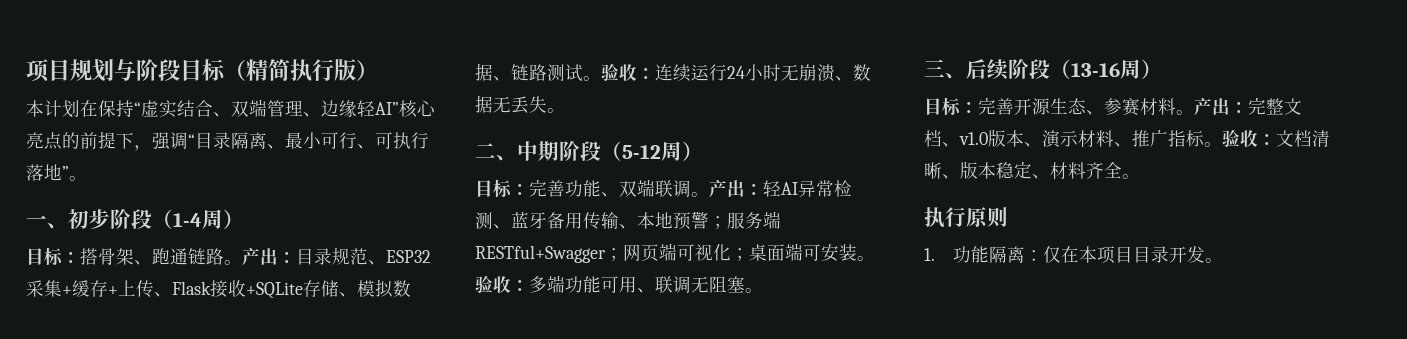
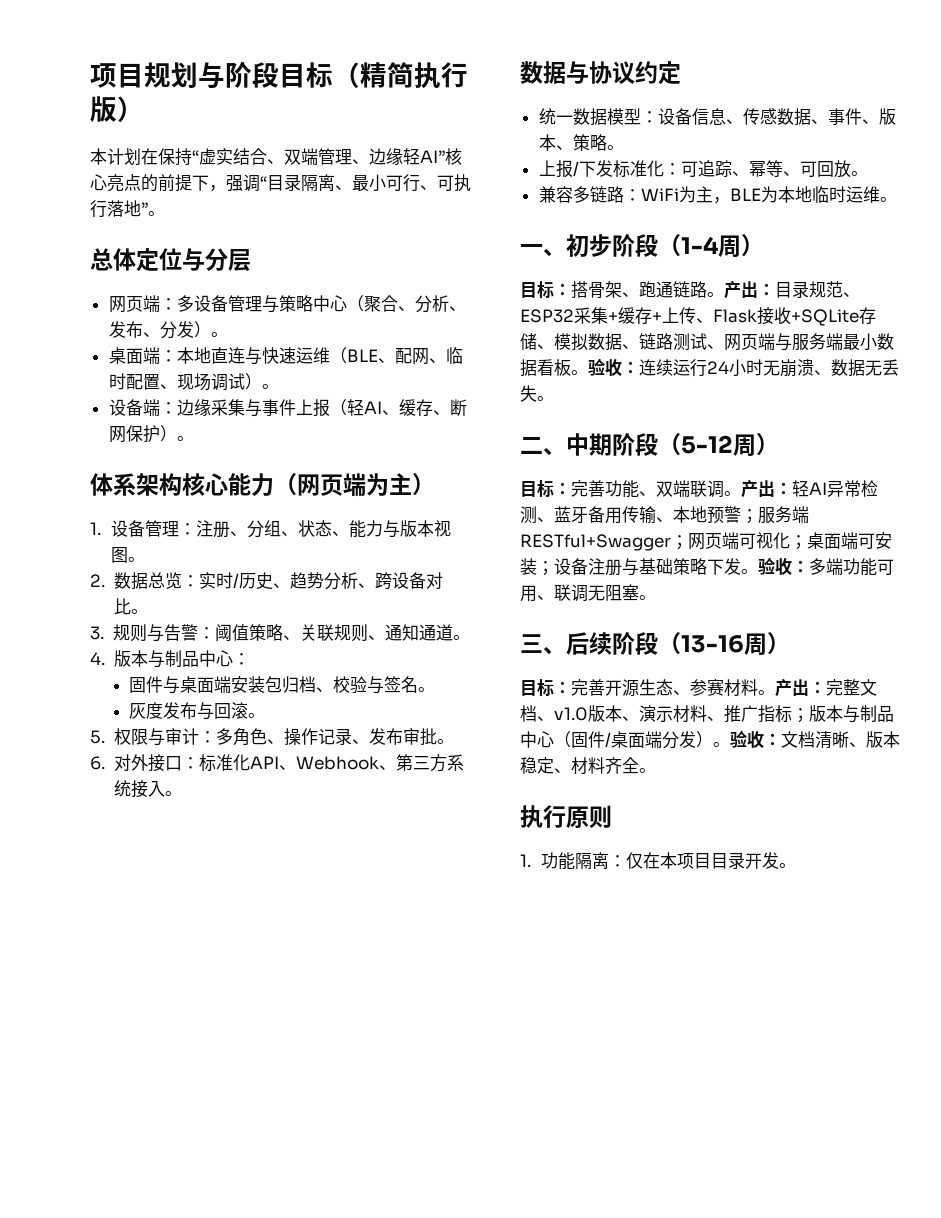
(87, 178) none -> [90,248,251,272] [108,295,466,313] [108,321,228,339] [108,347,463,365] [108,373,279,391] [108,399,467,417] [108,425,194,443] [90,473,435,497] [90,520,451,538] [110,547,145,563] [90,572,443,590] [113,598,148,615] [90,624,470,642] [90,650,250,668] [129,676,436,694] [129,702,266,720] [90,728,454,746] [90,754,464,772] [113,780,182,798] [520,61,681,85] [538,108,896,126] [538,134,624,151] [538,160,868,178] [538,186,897,204] // 总体定位与分层 // 网页端：多设备管理与策略中心（聚合、分析、发布、分发）。 // 桌面端：本地直连与快速运维（BLE、配网、临时配置、现场调试）。 // 设备端：边缘采集与事件上报（轻AI、缓存、断网保护）。 // 体系架构核心能力（网页端为主） // 1.设备管理：注册、分组、状态、能力与版本视图。 // 2.数据总览：实时/历史、趋势分析、跨设备对比。 // 3.规则与告警：阈值策略、关联规则、通知通道。 // 4.版本与制品中心： // 固件与桌面端安装包归档、校验与签名。 // 灰度发布与回滚。 // 5.权限与审计：多角色、操作记录、发布审批。 // 6.对外接口：标准化API、Webhook、第三方系统接入。 // 数据与协议约定 // 统一数据模型：设备信息、传感数据、事件、版本、策略。 // 上报/下发标准化：可追踪、幂等、可回放。 // 兼容多链路：WiFi为主，BLE为本地临时运维。
(583, 73) none -> [707,333,894,351] [520,359,571,377] 、网页端与服务端最小数据看板
(857, 252) none -> [537,558,741,576] ；设备注册与基础策略下发
(1204, 138) none -> [792,705,894,723] [520,731,713,749] ；版本与制品中心（固件/桌面端分发）

